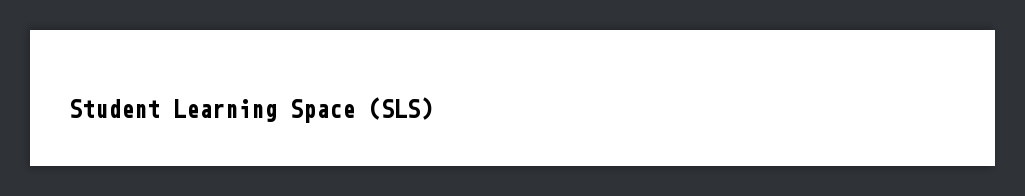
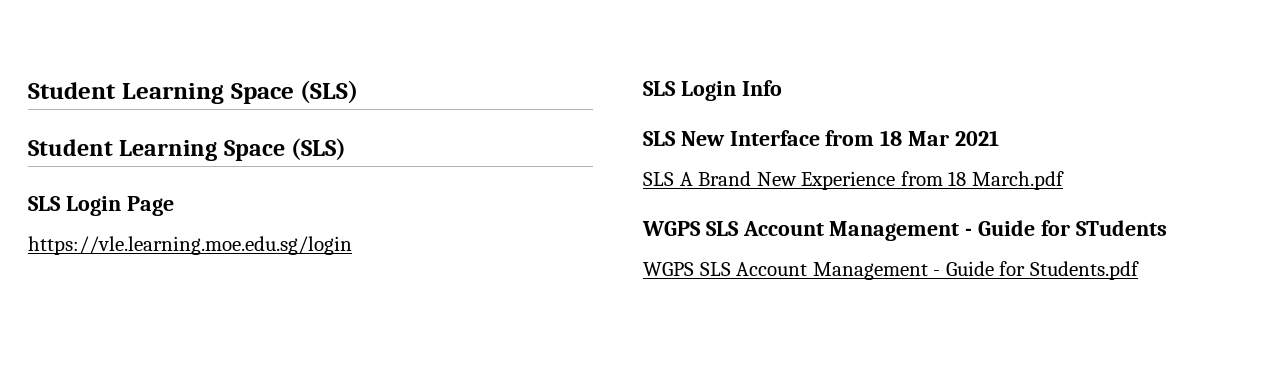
[69,97,433,123] Student Learning Space (SLS) -> [28,80,359,104] [28,138,347,161] [28,196,174,216] [28,236,352,255] [643,80,782,101] [643,130,999,146] [643,171,1064,190] [642,220,1167,241] [643,261,1139,280] Student Learning Space (SLS) // Student Learning Space (SLS) // SLS Login Page // https://vle.learning.moe.edu.sg/login // SLS Login Info // SLS New Interface from 18 Mar 2021 // SLS A Brand New Experience from 18 March.pdf // WGPS SLS Account Management - Guide for STudents // WGPS SLS Account Management - Guide for Students.pdf

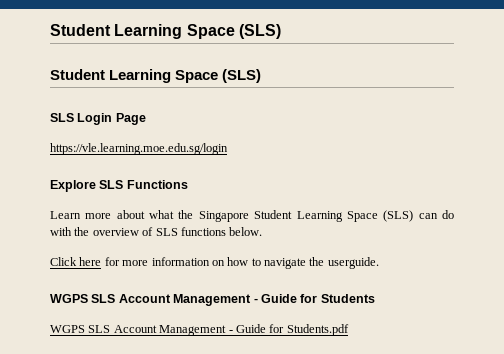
[643,80,782,101] [643,130,999,146] [643,171,1064,190] [642,220,1167,241] SLS Login Info // SLS New Interface from 18 Mar 2021 // SLS A Brand New Experience from 18 March.pdf // WGPS SLS Account Management - Guide for STudents -> [50,180,188,192] [50,210,455,222] [50,227,263,236] [50,257,379,269] [50,294,375,306] Explore SLS Functions // Learn more about what the Singapore Student Learning Space (SLS) can do with the overview of SLS functions below. // Click here for more information on how to navigate the userguide. // WGPS SLS Account Management - Guide for Students

